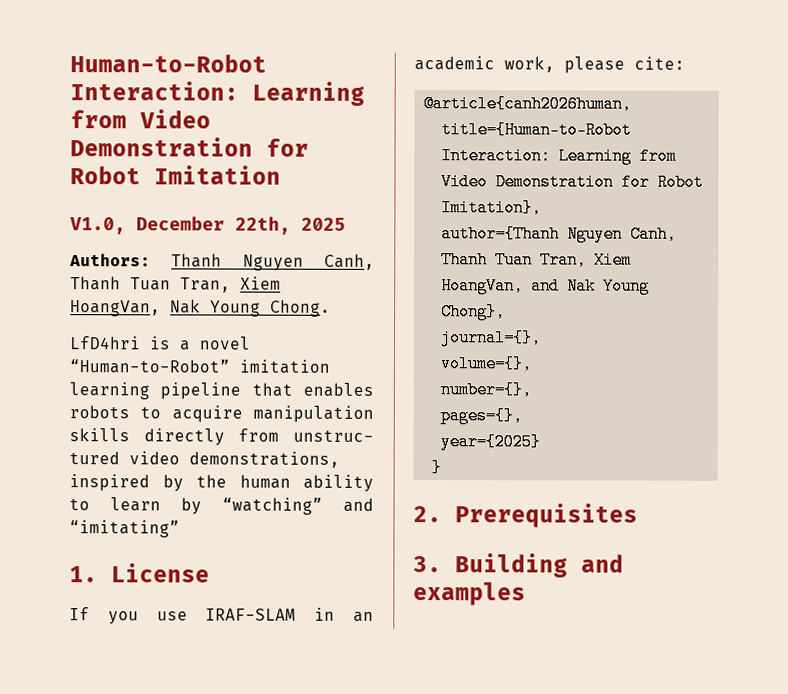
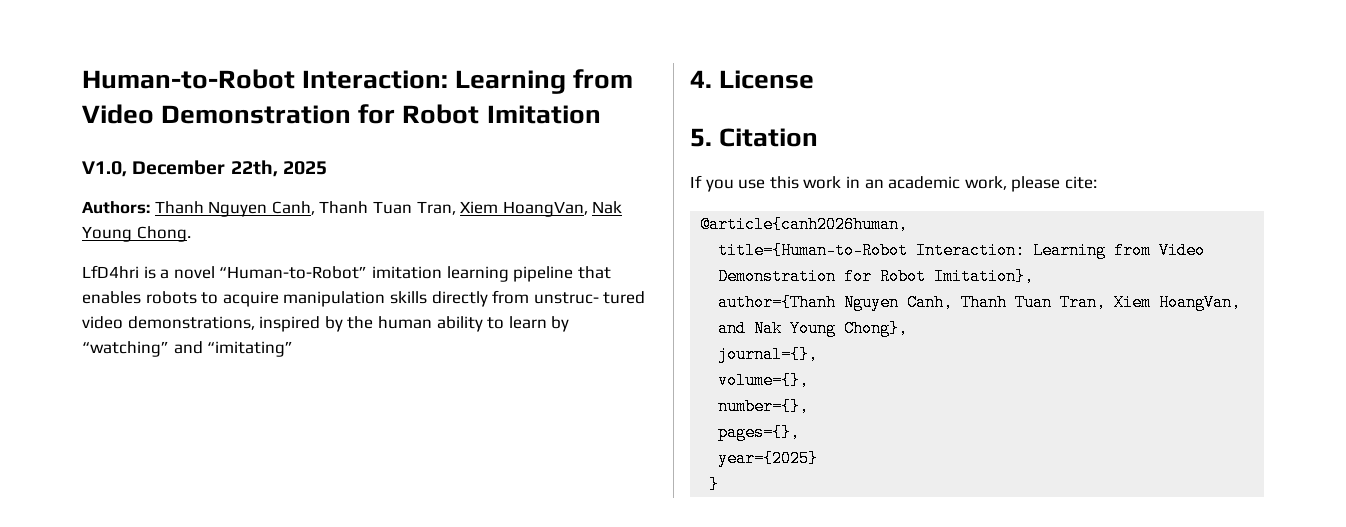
[69,566,98,583] 1. -> [690,70,712,88] 4.
(210, 573) none -> [690,128,819,147] // 5. Citation
[205,608,297,621] IRAF-SLAM -> [769,176,842,189] this work
[413,503,638,528] [413,553,624,578] [413,582,526,606] // 2. Prerequisites // 3. Building and examples -> (720, 484) none

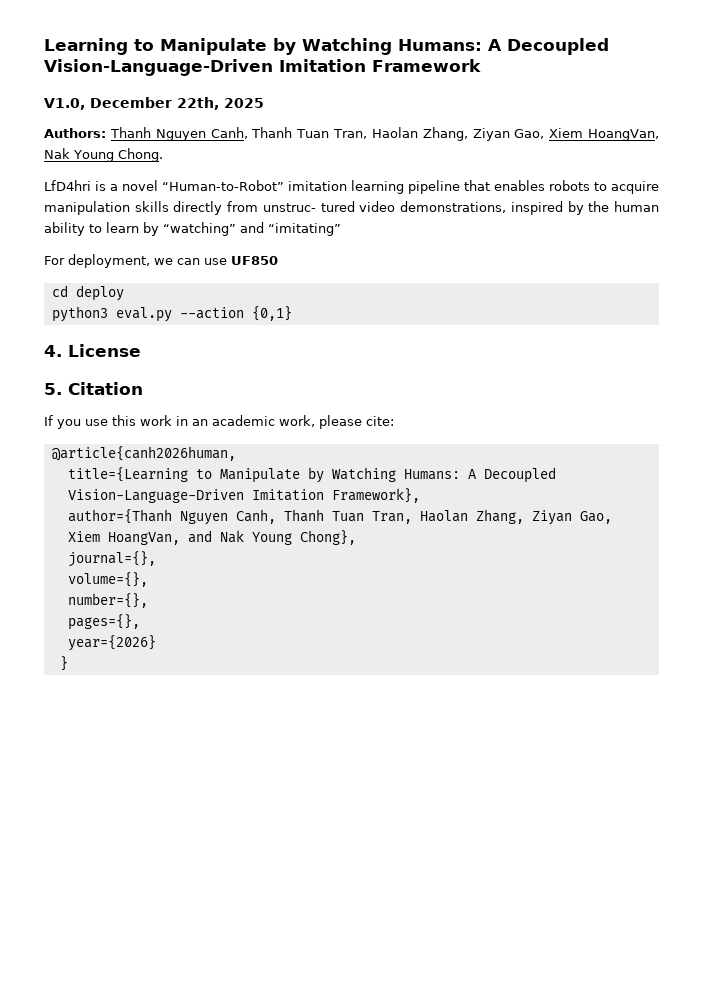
[82,69,634,94] [82,104,601,124] Human-to-Robot Interaction: Learning from Video Demonstration for Robot Imitation -> [44,38,609,55] [44,59,481,76] Learning to Manipulate by Watching Humans: A Decoupled Vision-Language-Driven Imitation Framework
(456, 208) none -> [371,127,545,141] Haolan Zhang, Ziyan Gao,
(294, 349) none -> [44,254,278,268] [51,285,124,301] [51,306,292,322] // For deployment, we can use UF850 // cd deploy // python3 eval.py --action {0,1}
[718,242,1206,259] [718,268,1035,285] title={Human-to-Robot Interaction: Learning from Video Demonstration for Robot Imitation}, -> [67,467,556,483] [67,488,420,503] title={Learning to Manipulate by Watching Humans: A Decoupled Vision-Language-Driven Imitation Framework},
(1107, 302) none -> [419,509,612,525] Haolan Zhang, Ziyan Gao,
[718,450,819,467] year={2025} -> [67,635,156,651] year={2026}

